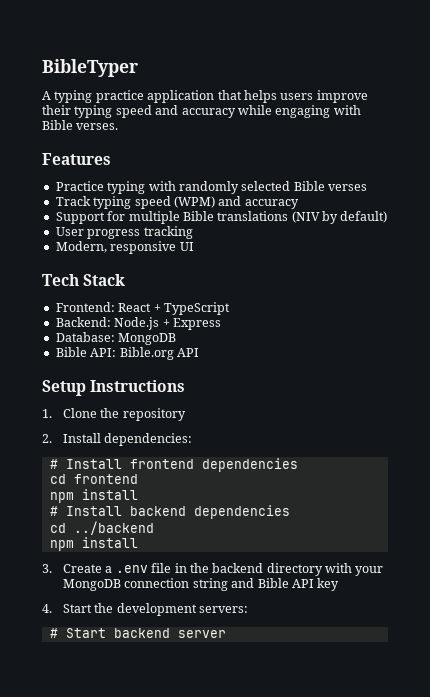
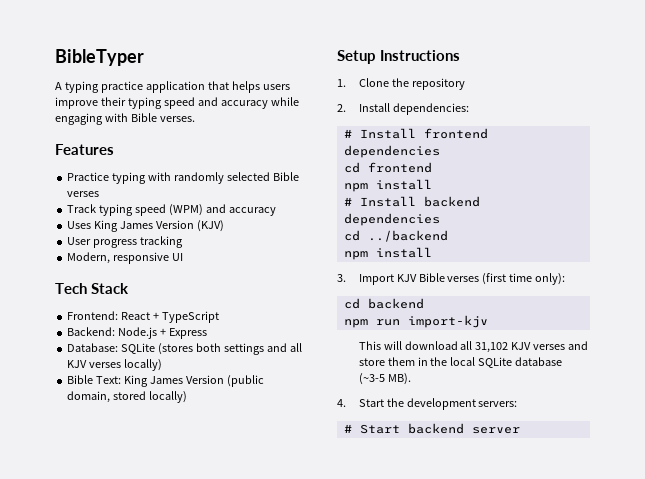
[55,211,388,224] Support for multiple Bible translations (NIV by default) -> [67,220,224,232] Uses King James Version (KJV)
[118,333,177,345] [55,347,199,360] MongoDB // Bible API: Bible.org API -> [121,343,302,355] [67,359,163,371] [67,375,264,387] [67,391,188,403] SQLite (stores both settings and all KJV verses locally) // Bible Text: King James Version (public domain, stored locally)
[63,563,384,576] [63,578,340,591] Create a .env file in the backend directory with your MongoDB connection string and Bible API key -> [358,273,566,285] [343,298,424,309] [343,315,488,328] [358,341,589,353] [358,357,563,368] [358,373,411,385] Import KJV Bible verses (first time only): // cd backend // npm run import-kjv // This will download all 31,102 KJV verses and store them in the local SQLite database (~3-5 MB).

